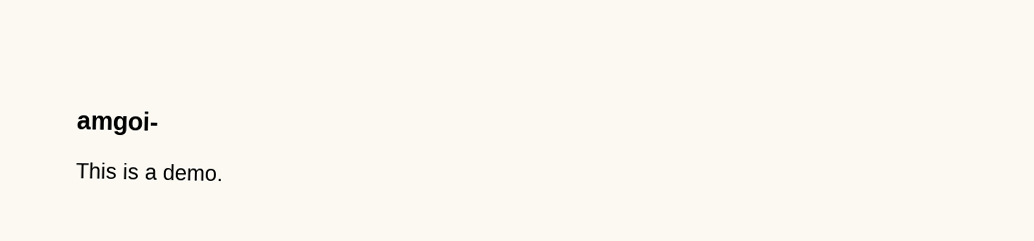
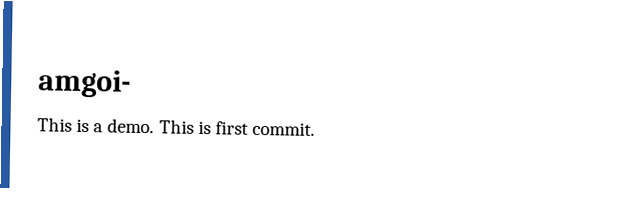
(224, 172) none -> [158,119,315,136] This is first commit.

